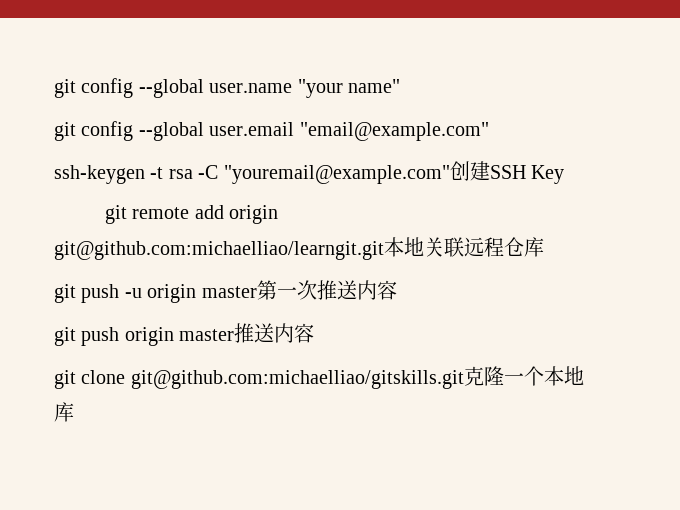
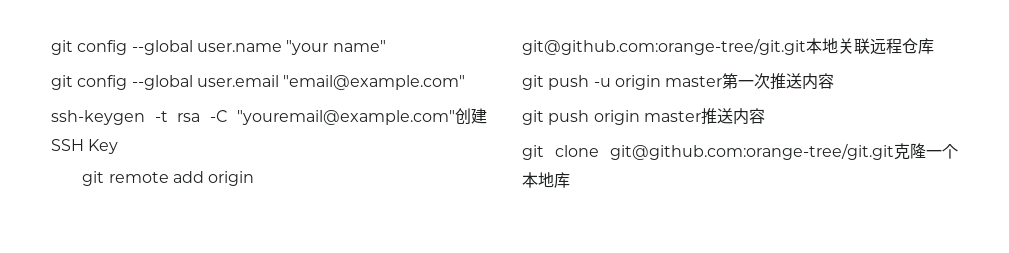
[54,241,384,260] git@github.com:michaelliao/learngit.git -> [522,38,806,55] git@github.com:orange-tree/git.git
[130,370,464,389] git@github.com:michaelliao/gitskills.git -> [610,143,894,160] git@github.com:orange-tree/git.git

